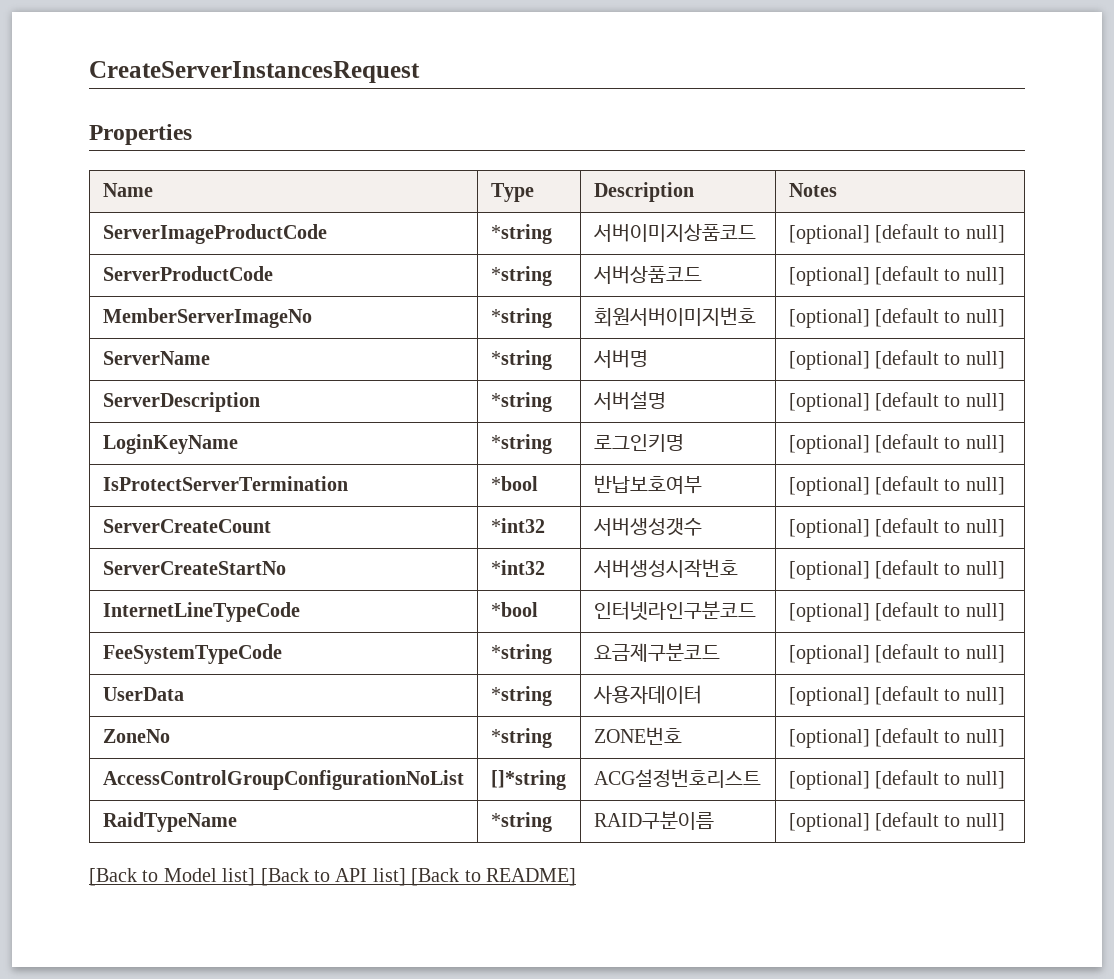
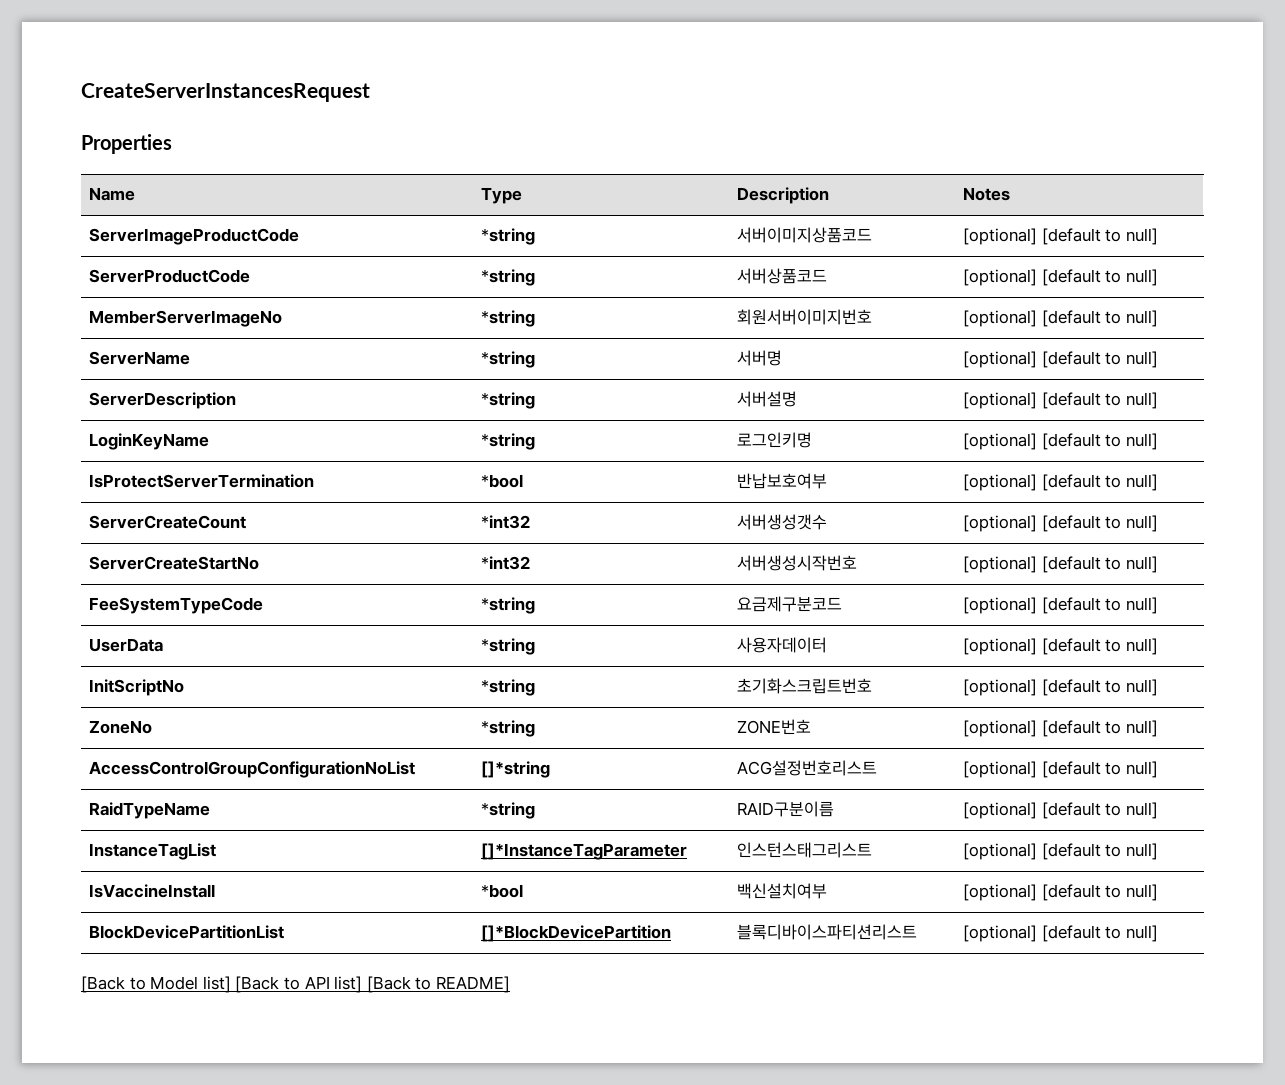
[102,602,300,622] [490,602,538,617] [593,601,756,621] [788,602,1005,622] // InternetLineTypeCode | *bool | 인터넷라인구분코드 | [optional] [default to null] -> (1159, 564) none
(1005, 696) none -> [89,679,185,696] [481,679,536,696] [737,678,873,694] [963,679,1159,696] // InitScriptNo | *string | 초기화스크립트번호 | [optional] [default to null]
(1005, 822) none -> [89,843,217,860] [481,843,688,860] [737,842,873,858] [963,843,1159,860] [89,884,216,898] [481,884,524,898] [737,883,828,899] [963,884,1159,901] [89,925,285,939] [481,925,672,942] [737,924,918,940] [963,925,1159,942] // InstanceTagList | []*InstanceTagParameter | 인스턴스태그리스트 | [optional] [default to null] // IsVaccineInstall | *bool | 백신설치여부 | [optional] [default to null] // BlockDevicePartitionList | []*BlockDevicePartition | 블록디바이스파티션리스트 | [optional] [default to null]

